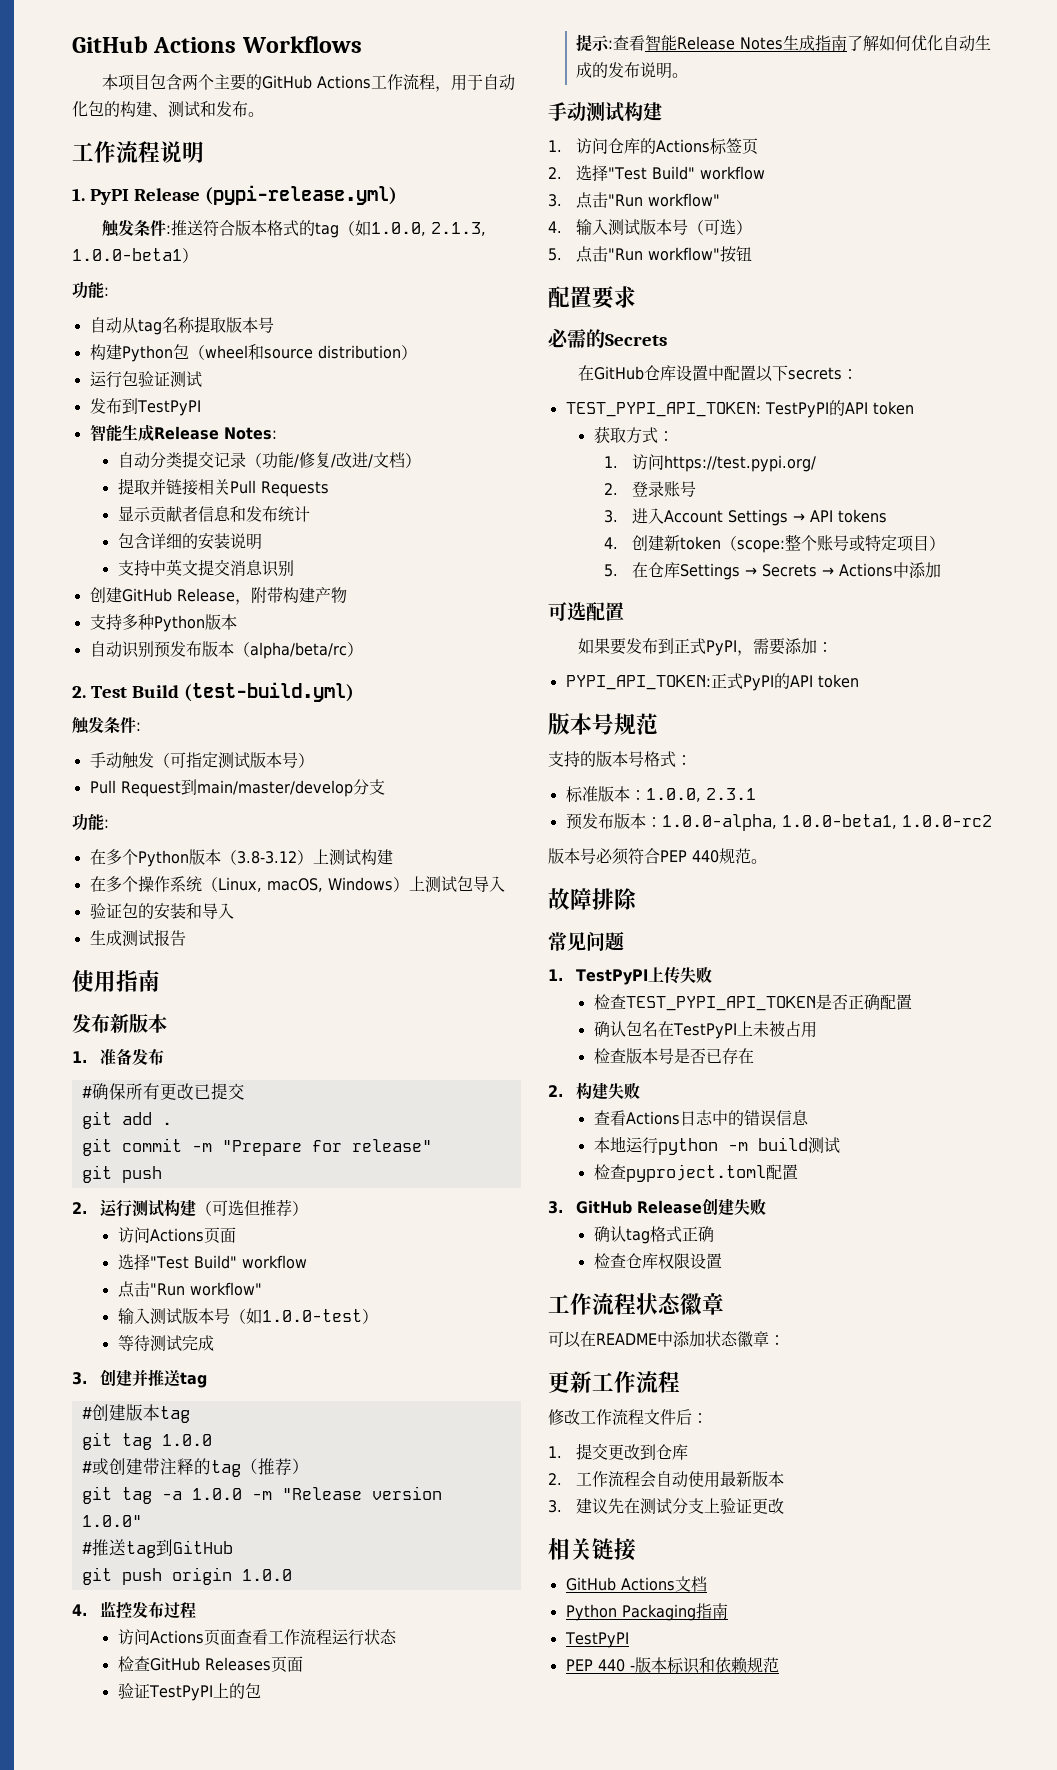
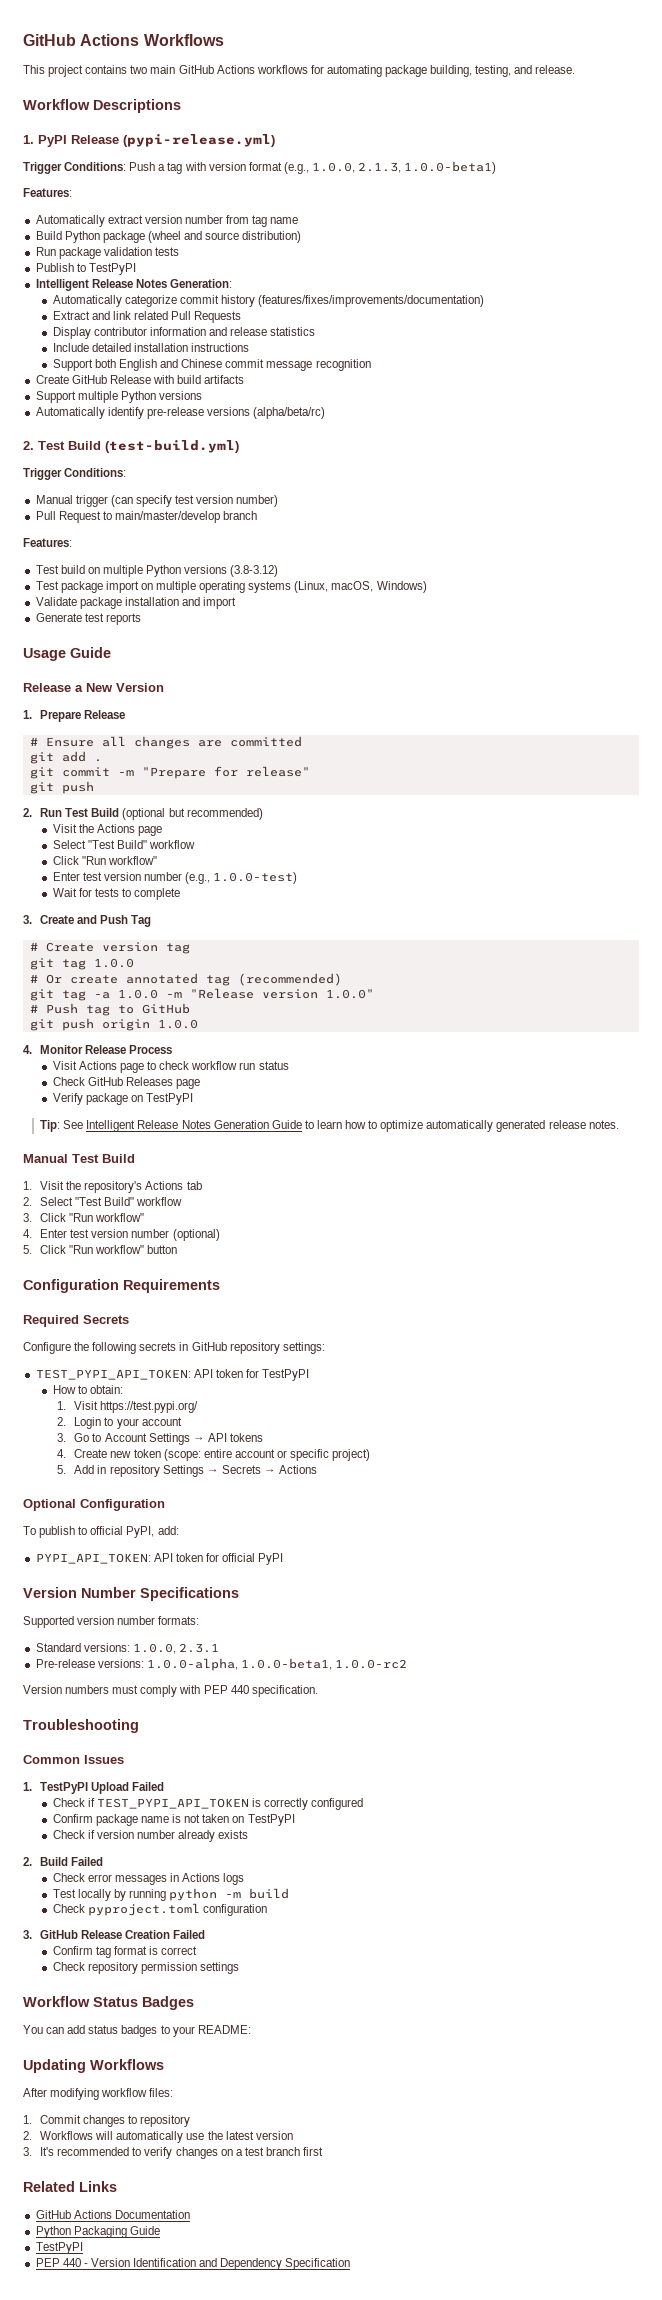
[101,74,515,92] [72,101,264,117] [72,141,204,163] [72,185,398,205] [101,220,486,238] [72,248,198,263] [72,281,109,298] [89,316,274,335] [89,344,417,362] [89,371,202,388] [89,398,201,416] [89,424,277,442] [117,451,421,469] [117,478,329,497] [117,506,310,523] [117,533,262,550] [117,559,294,577] [89,587,347,605] [89,614,237,632] [89,641,363,659] [72,682,355,702] [72,717,141,735] [89,752,314,769] [89,779,385,797] [72,813,109,830] [89,849,393,867] [89,876,505,892] [89,903,234,920] [89,929,186,946] [72,970,160,992] [72,1013,167,1033] [72,1048,165,1066] [81,1083,245,1100] 本项目包含两个主要的GitHub Actions工作流程，用于自动化包的构建、测试和发布。 // 工作流程说明 // 1. PyPI Release (pypi-release.yml) // 触发条件:推送符合版本格式的tag（如1.0.0, 2.1.3, 1.0.0-beta1） // 功能: // 自动从tag名称提取版本号 // 构建Python包（wheel和source distribution） // 运行包验证测试 // 发布到TestPyPI // 智能生成Release Notes: // 自动分类提交记录（功能/修复/改进/文档） // 提取并链接相关Pull Requests // 显示贡献者信息和发布统计 // 包含详细的安装说明 // 支持中英文提交消息识别 // 创建GitHub Release，附带构建产物 // 支持多种Python版本 // 自动识别预发布版本（alpha/beta/rc） // 2. Test Build (test-build.yml) // 触发条件: // 手动触发（可指定测试版本号） // Pull Request到main/master/develop分支 // 功能: // 在多个Python版本（3.8-3.12）上测试构建 // 在多个操作系统（Linux, macOS, Windows）上测试包导入 // 验证包的安装和导入 // 生成测试报告 // 使用指南 // 发布新版本 // 1.准备发布 // #确保所有更改已提交 -> [23,65,576,77] [23,99,181,113] [23,134,275,147] [23,161,497,174] [23,188,72,197] [35,215,299,227] [35,231,302,243] [35,247,179,259] [35,263,136,275] [35,279,232,291] [52,295,485,307] [52,311,242,323] [52,327,316,339] [52,343,250,352] [52,359,371,371] [35,375,245,384] [35,391,202,403] [35,407,326,419] [23,440,239,453] [23,468,127,480] [35,495,279,507] [35,511,258,523] [23,538,72,547] [35,565,279,577] [35,581,427,593] [35,597,237,609] [35,613,141,625] [23,647,111,661] [23,683,164,692] [23,710,126,722] [29,736,302,749] This project contains two main GitHub Actions workflows for automating package building, testing, and release. // Workflow Descriptions // 1. PyPI Release (pypi-release.yml) // Trigger Conditions: Push a tag with version format (e.g., 1.0.0, 2.1.3, 1.0.0-beta1) // Features: // Automatically extract version number from tag name // Build Python package (wheel and source distribution) // Run package validation tests // Publish to TestPyPI // Intelligent Release Notes Generation: // Automatically categorize commit history (features/fixes/improvements/documentation) // Extract and link related Pull Requests // Display contributor information and release statistics // Include detailed installation instructions // Support both English and Chinese commit message recognition // Create GitHub Release with build artifacts // Support multiple Python versions // Automatically identify pre-release versions (alpha/beta/rc) // 2. Test Build (test-build.yml) // Trigger Conditions: // Manual trigger (can specify test version number) // Pull Request to main/master/develop branch // Features: // Test build on multiple Python versions (3.8-3.12) // Test package import on multiple operating systems (Linux, macOS, Windows) // Validate package installation and import // Generate test reports // Usage Guide // Release a New Version // 1. Prepare Release // # Ensure all changes are committed
[100,1199,309,1217] [117,1227,236,1244] [117,1254,307,1270] [117,1281,262,1298] [117,1308,378,1324] [117,1335,214,1351] [72,1369,208,1388] [81,1404,160,1421] 运行测试构建（可选但推荐） // 访问Actions页面 // 选择"Test Build" workflow // 点击"Run workflow" // 输入测试版本号（如1.0.0-test） // 等待测试完成 // 3.创建并推送tag // #创建版本 -> [40,808,263,820] [52,824,163,836] [52,840,196,849] [52,856,157,865] [52,872,298,884] [52,888,181,900] [23,915,152,927] [29,942,158,952] Run Test Build (optional but recommended) // Visit the Actions page // Select "Test Build" workflow // Click "Run workflow" // Enter test version number (e.g., 1.0.0-test) // Wait for tests to complete // 3. Create and Push Tag // # Create version
[91,1458,309,1477] 或创建带注释的tag（推荐） -> [45,973,342,986] Or create annotated tag (recommended)
[91,1539,173,1558] 推送tag到 -> [45,1003,134,1016] Push tag to
[100,1601,197,1619] [117,1629,397,1646] [117,1656,303,1673] [117,1683,261,1701] [576,34,992,52] [576,62,689,79] [548,102,662,122] [548,138,759,155] [548,165,609,181] 监控发布过程 // 访问Actions页面查看工作流程运行状态 // 检查GitHub Releases页面 // 验证TestPyPI上的包 // 提示:查看智能Release Notes生成指南了解如何优化自动生成的发布说明。 // 手动测试构建 // 1.访问仓库的Actions标签页 // 2.选择 -> [40,1045,173,1054] [52,1061,289,1073] [52,1077,201,1089] [52,1093,194,1105] [40,1120,619,1132] [23,1154,135,1163] [23,1181,202,1193] [23,1197,74,1206] Monitor Release Process // Visit Actions page to check workflow run status // Check GitHub Releases page // Verify package on TestPyPI // Tip: See Intelligent Release Notes Generation Guide to learn how to optimize automatically generated release notes. // Manual Test Build // 1. Visit the repository's Actions tab // 2. Select
[576,192,609,209] 点击 -> [40,1213,67,1222] Click
[576,219,753,235] [548,246,753,263] [548,286,636,309] [548,329,667,348] [577,365,858,382] 输入测试版本号（可选） // 5.点击"Run workflow"按钮 // 配置要求 // 必需的Secrets // 在GitHub仓库设置中配置以下secrets： -> [40,1229,220,1241] [23,1245,178,1254] [23,1279,220,1293] [23,1315,129,1327] [23,1342,325,1354] Enter test version number (optional) // 5. Click "Run workflow" button // Configuration Requirements // Required Secrets // Configure the following secrets in GitHub repository settings:
[764,400,914,418] [593,426,674,444] [604,454,665,470] TestPyPI的API token // 获取方式： // 1.访问 -> [193,1369,310,1381] [52,1385,123,1394] [57,1401,99,1410] API token for TestPyPI // How to obtain: // 1. Visit
[632,481,697,497] [604,508,665,524] 登录账号 // 3.进入 -> [74,1417,182,1429] [57,1433,102,1442] Login to your account // 3. Go to
[632,534,946,553] [604,562,681,578] 创建新token（scope:整个账号或特定项目） // 5.在仓库 -> [74,1449,371,1461] [57,1465,160,1477] Create new token (scope: entire account or specific project) // 5. Add in repository
[893,562,942,578] [548,602,624,621] [577,638,833,656] 中添加 // 可选配置 // 如果要发布到正式PyPI，需要添加： -> [23,1499,165,1511] [23,1526,179,1538] // Optional Configuration // To publish to official PyPI, add:
[710,673,859,691] [548,713,658,735] [548,751,692,767] [565,786,646,803] 正式PyPI的API token // 版本号规范 // 支持的版本号格式： // 标准版本： -> [153,1553,284,1565] [23,1587,239,1601] [23,1616,200,1628] [35,1643,130,1652] API token for official PyPI // Version Number Specifications // Supported version number formats: // Standard versions:
[565,813,662,830] 预发布版本： -> [35,1659,144,1668] Pre-release versions:
[548,848,767,865] [548,888,637,910] [548,931,624,951] [548,967,713,985] [593,994,912,1011] [593,1021,817,1039] [593,1048,754,1064] [548,1082,641,1100] [593,1110,809,1126] [593,1136,658,1154] 版本号必须符合PEP 440规范。 // 故障排除 // 常见问题 // 1. TestPyPI上传失败 // 检查TEST_PYPI_API_TOKEN是否正确配置 // 确认包名在TestPyPI上未被占用 // 检查版本号是否已存在 // 2.构建失败 // 查看Actions日志中的错误信息 // 本地运行 -> [23,1685,318,1697] [23,1719,139,1733] [23,1755,124,1764] [23,1782,165,1794] [52,1798,364,1810] [52,1814,295,1826] [52,1830,249,1842] [23,1857,104,1866] [52,1873,245,1885] [52,1889,167,1901] Version numbers must comply with PEP 440 specification. // Troubleshooting // Common Issues // 1. TestPyPI Upload Failed // Check if TEST_PYPI_API_TOKEN is correctly configured // Confirm package name is not taken on TestPyPI // Check if version number already exists // 2. Build Failed // Check error messages in Actions logs // Test locally by running
[807,1137,840,1153] [593,1164,798,1182] 测试 // 检查pyproject.toml配置 -> [52,1903,267,1916] // Check pyproject.toml configuration
[702,1198,767,1216] [593,1226,714,1244] [593,1253,722,1269] [548,1293,724,1315] [548,1331,785,1348] [548,1371,680,1393] [548,1409,708,1425] [548,1443,689,1460] [548,1471,785,1488] [548,1498,785,1514] [548,1538,636,1561] [565,1576,707,1592] 创建失败 // 确认tag格式正确 // 检查仓库权限设置 // 工作流程状态徽章 // 可以在README中添加状态徽章： // 更新工作流程 // 修改工作流程文件后： // 1.提交更改到仓库 // 2.工作流程会自动使用最新版本 // 3.建议先在测试分支上验证更改 // 相关链接 // GitHub Actions文档 -> [125,1930,206,1939] [52,1946,198,1958] [52,1962,240,1974] [23,1996,194,2010] [23,2025,251,2037] [23,2059,164,2073] [23,2088,174,2100] [23,2115,191,2127] [23,2131,293,2143] [23,2147,324,2159] [23,2181,117,2192] [35,2210,190,2219] Creation Failed // Confirm tag format is correct // Check repository permission settings // Workflow Status Badges // You can add status badges to your README: // Updating Workflows // After modifying workflow files: // 1. Commit changes to repository // 2. Workflows will automatically use the latest version // 3. It's recommended to verify changes on a test branch first // Related Links // GitHub Actions Documentation
[695,1603,728,1619] 指南 -> [129,2226,160,2235] Guide
[634,1657,779,1674] 版本标识和依赖规范 -> [90,2258,351,2270] Version Identification and Dependency Specification

